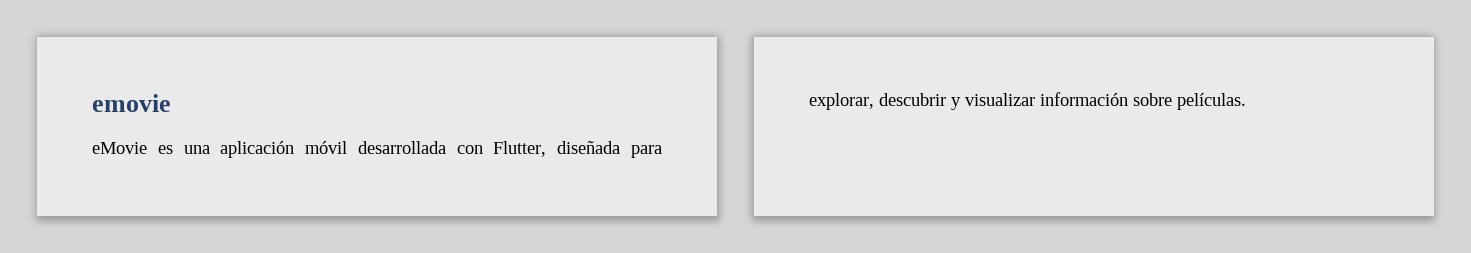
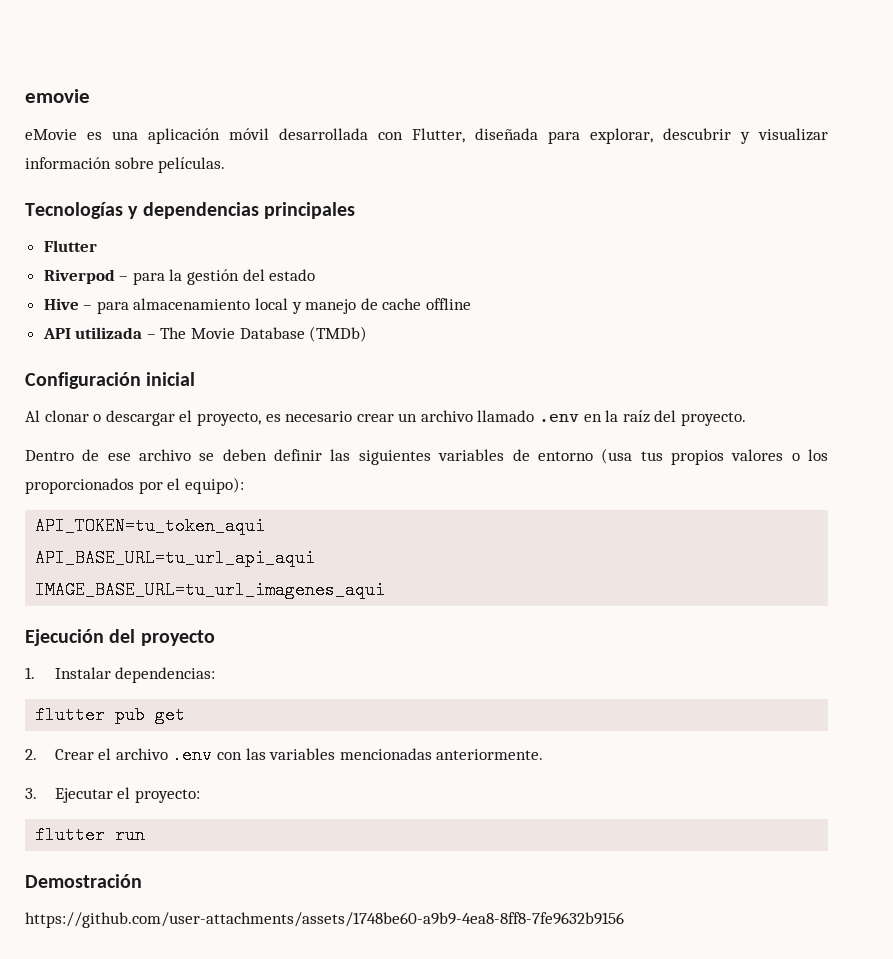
(1246, 101) none -> [25,202,355,219] [43,240,97,252] [43,269,316,285] [43,298,472,314] [42,326,368,342] [25,372,196,389] [25,410,747,426] [25,448,829,465] [25,477,244,494] [35,517,266,535] [35,549,316,567] [35,581,386,599] [25,629,215,646] [25,667,216,683] [35,706,186,724] [25,746,544,764] [25,787,200,803] [35,826,146,844] [25,874,142,888] [25,912,624,928] // Tecnologías y dependencias principales // Flutter // Riverpod – para la gestión del estado // Hive – para almacenamiento local y manejo de cache offline // API utilizada – The Movie Database (TMDb) // Configuración inicial // Al clonar o descargar el proyecto, es necesario crear un archivo llamado .env en la raíz del proyecto. // Dentro de ese archivo se deben definir las siguientes variables de entorno (usa tus propios valores o los proporcionados por el equipo): // API_TOKEN=tu_token_aqui // API_BASE_URL=tu_url_api_aqui // IMAGE_BASE_URL=tu_url_imagenes_aqui // Ejecución del proyecto // 1. Instalar dependencias: // flutter pub get // 2. Crear el archivo .env con las variables mencionadas anteriormente. // 3. Ejecutar el proyecto: // flutter run // Demostración // https://github.com/user-attachments/assets/1748be60-a9b9-4ea8-8ff8-7fe9632b9156

